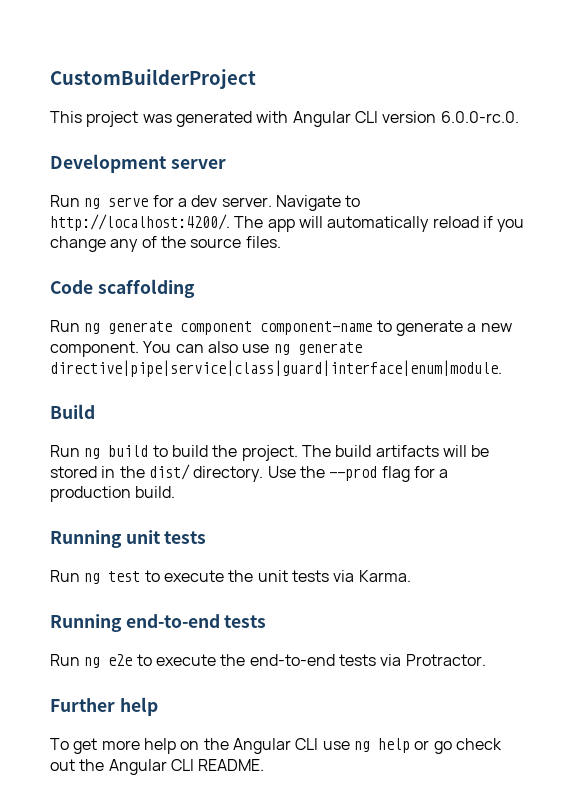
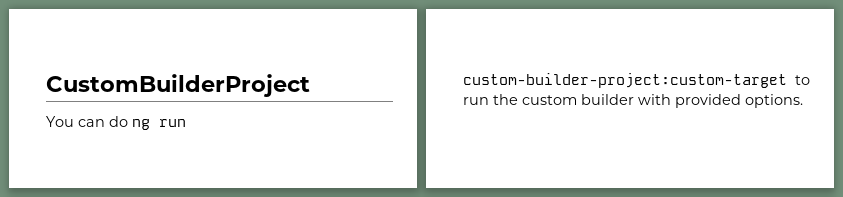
[50,111,519,127] [50,154,226,173] [50,195,361,211] [50,214,525,232] [50,236,281,252] [50,279,195,298] [50,320,512,336] [50,341,362,357] [50,360,502,377] [50,404,95,419] [50,445,490,461] [50,464,449,482] [50,486,176,502] [50,530,207,548] [50,570,411,584] [50,614,267,632] [50,654,486,668] [50,697,158,716] [50,738,502,754] [50,759,265,775] This project was generated with Angular CLI version 6.0.0-rc.0. // Development server // Run ng serve for a dev server. Navigate to http://localhost:4200/. The app will automatically reload if you change any of the source files. // Code scaffolding // Run ng generate component component-name to generate a new component. You can also use ng generate directive|pipe|service|class|guard|interface|enum|module. // Build // Run ng build to build the project. The build artifacts will be stored in the dist/ directory. Use the --prod flag for a production build. // Running unit tests // Run ng test to execute the unit tests via Karma. // Running end-to-end tests // Run ng e2e to execute the end-to-end tests via Protractor. // Further help // To get more help on the Angular CLI use ng help or go check out the Angular CLI README. -> [46,116,186,130] [463,73,810,88] [463,94,803,108] You can do ng run custom-builder-project:custom-target to run the custom builder with provided options.

